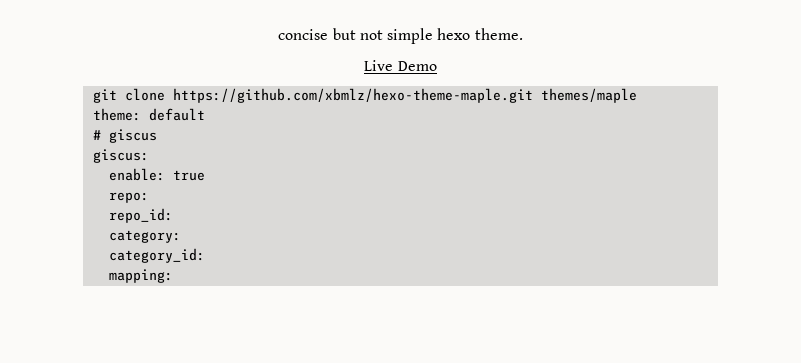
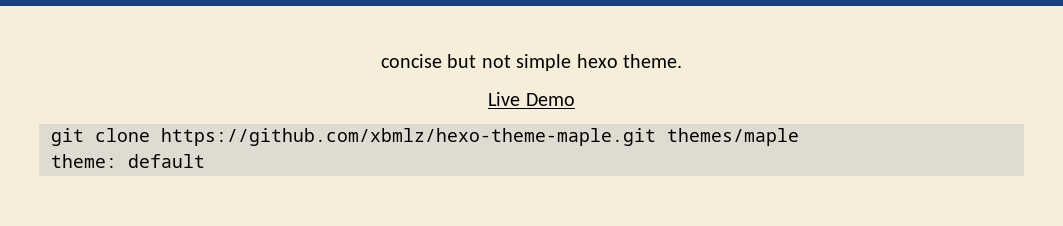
[92,129,157,143] [92,149,149,163] [108,168,205,181] [108,192,149,203] [108,208,173,223] [108,230,181,243] [108,248,205,263] [108,269,173,283] // # giscus // giscus: // enable: true // repo: // repo_id: // category: // category_id: // mapping: -> (205, 161) none

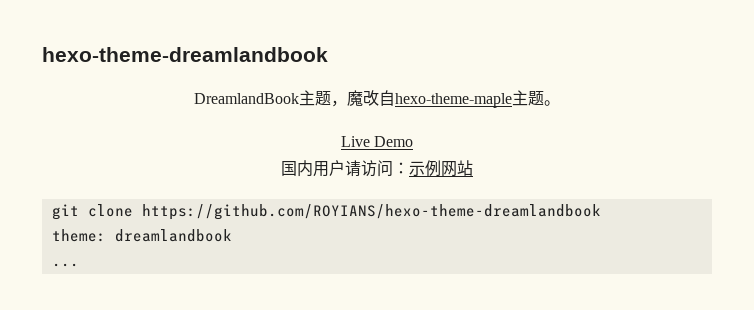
[381,54,682,71] [488,92,575,106] concise but not simple hexo theme. // Live Demo -> [42,47,328,62] [194,90,560,108] [340,136,414,147] [281,160,473,177] hexo-theme-dreamlandbook // DreamlandBook主题，魔改自hexo-theme-maple主题。 // Live Demo // 国内用户请访问：示例网站
[161,128,799,146] https://github.com/xbmlz/hexo-theme-maple.git themes/maple -> [141,204,601,220] https://github.com/ROYIANS/hexo-theme-dreamlandbook
[128,154,205,168] default -> [114,229,232,242] [51,263,79,267] dreamlandbook // ...

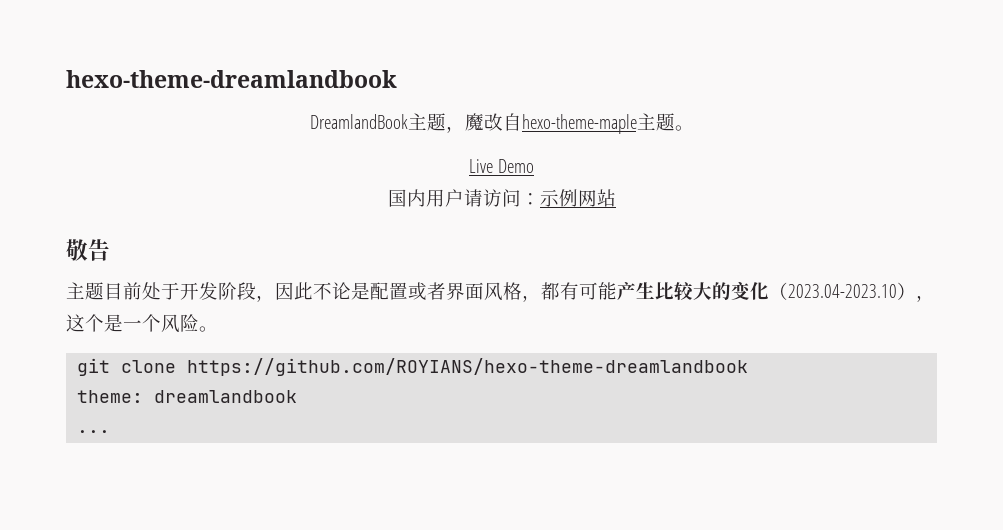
(473, 168) none -> [66,239,110,261] [66,281,935,302] [66,314,218,333] // 敬告 // 主题目前处于开发阶段，因此不论是配置或者界面风格，都有可能产生比较大的变化（2023.04-2023.10），这个是一个风险。

